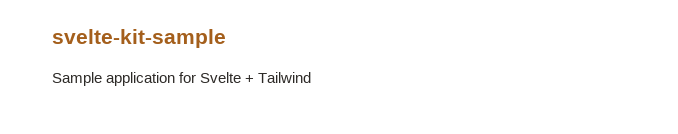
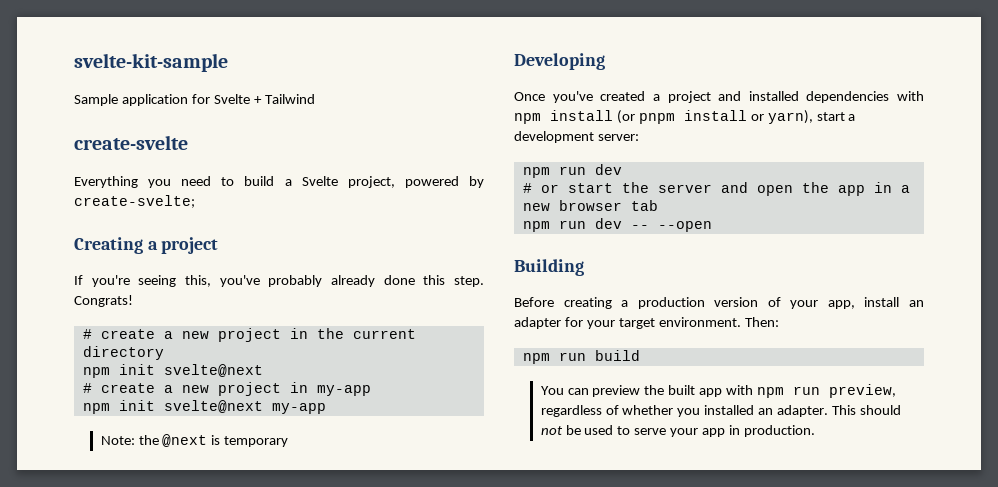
(312, 77) none -> [74,135,188,150] [74,176,484,188] [74,195,195,208] [74,237,219,254] [74,275,485,287] [74,295,133,307] [82,328,416,342] [82,346,164,360] [82,364,263,378] [82,382,371,396] [82,400,326,414] [100,434,289,447] [514,53,605,70] [514,91,924,103] [514,110,856,124] [514,131,639,143] [522,164,622,178] [522,182,910,196] [522,200,658,211] [522,218,712,232] [514,259,584,276] [514,297,924,309] [514,317,779,329] [522,350,640,364] [540,384,897,398] [540,405,901,417] [540,425,815,437] // create-svelte // Everything you need to build a Svelte project, powered by create-svelte; // Creating a project // If you're seeing this, you've probably already done this step. Congrats! // # create a new project in the current directory // npm init svelte@next // # create a new project in my-app // npm init svelte@next my-app // Note: the @next is temporary // Developing // Once you've created a project and installed dependencies with npm install (or pnpm install or yarn), start a development server: // npm run dev // # or start the server and open the app in a new browser tab // npm run dev -- --open // Building // Before creating a production version of your app, install an adapter for your target environment. Then: // npm run build // You can preview the built app with npm run preview, regardless of whether you installed an adapter. This should not be used to serve your app in production.

